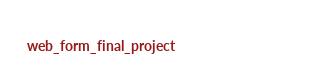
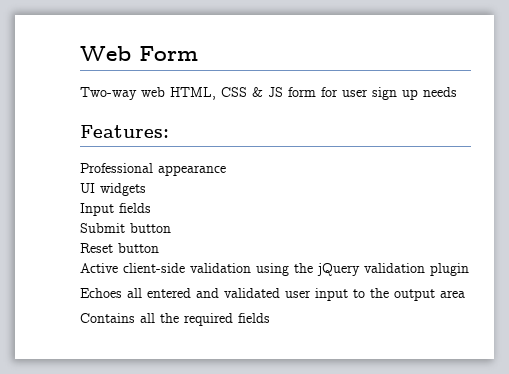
[27,40,176,54] web_form_final_project -> [80,46,198,61] [80,87,457,100] [80,125,169,138] [80,163,226,176] [80,183,146,196] [80,203,151,216] [80,223,171,233] [80,243,159,253] [80,263,469,276] [80,288,465,301] [80,313,270,326] Web Form // Two-way web HTML, CSS & JS form for user sign up needs // Features: // Professional appearance // UI widgets // Input fields // Submit button // Reset button // Active client-side validation using the jQuery validation plugin // Echoes all entered and validated user input to the output area // Contains all the required fields

